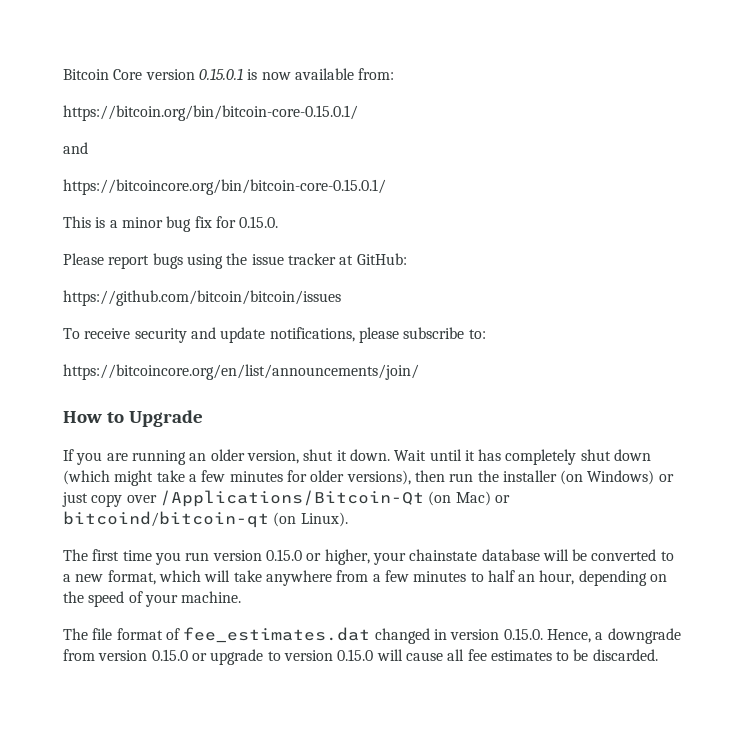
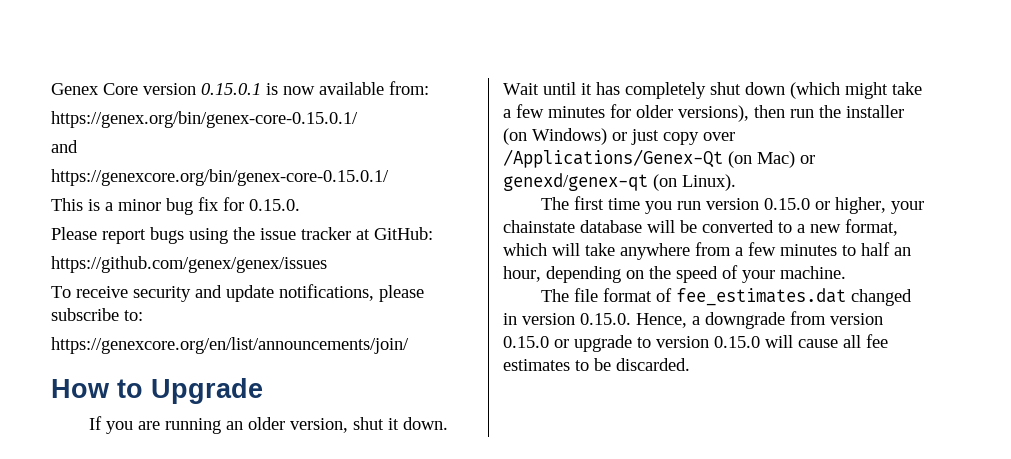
[63,69,109,80] Bitcoin -> [51,83,99,95] Genex
[63,105,358,121] https://bitcoin.org/bin/bitcoin-core-0.15.0.1/ -> [51,111,358,128] https://genex.org/bin/genex-core-0.15.0.1/
[63,179,386,195] https://bitcoincore.org/bin/bitcoin-core-0.15.0.1/ -> [51,169,389,186] https://genexcore.org/bin/genex-core-0.15.0.1/
[63,290,341,306] https://github.com/bitcoin/bitcoin/issues -> [51,256,327,273] https://github.com/genex/genex/issues
[63,364,419,380] https://bitcoincore.org/en/list/announcements/join/ -> [51,337,409,354] https://genexcore.org/en/list/announcements/join/
[159,490,424,507] /Applications/Bitcoin-Qt -> [503,149,723,168] /Applications/Genex-Qt
[63,511,269,528] bitcoind/bitcoin-qt -> [503,173,648,191] genexd/genex-qt

